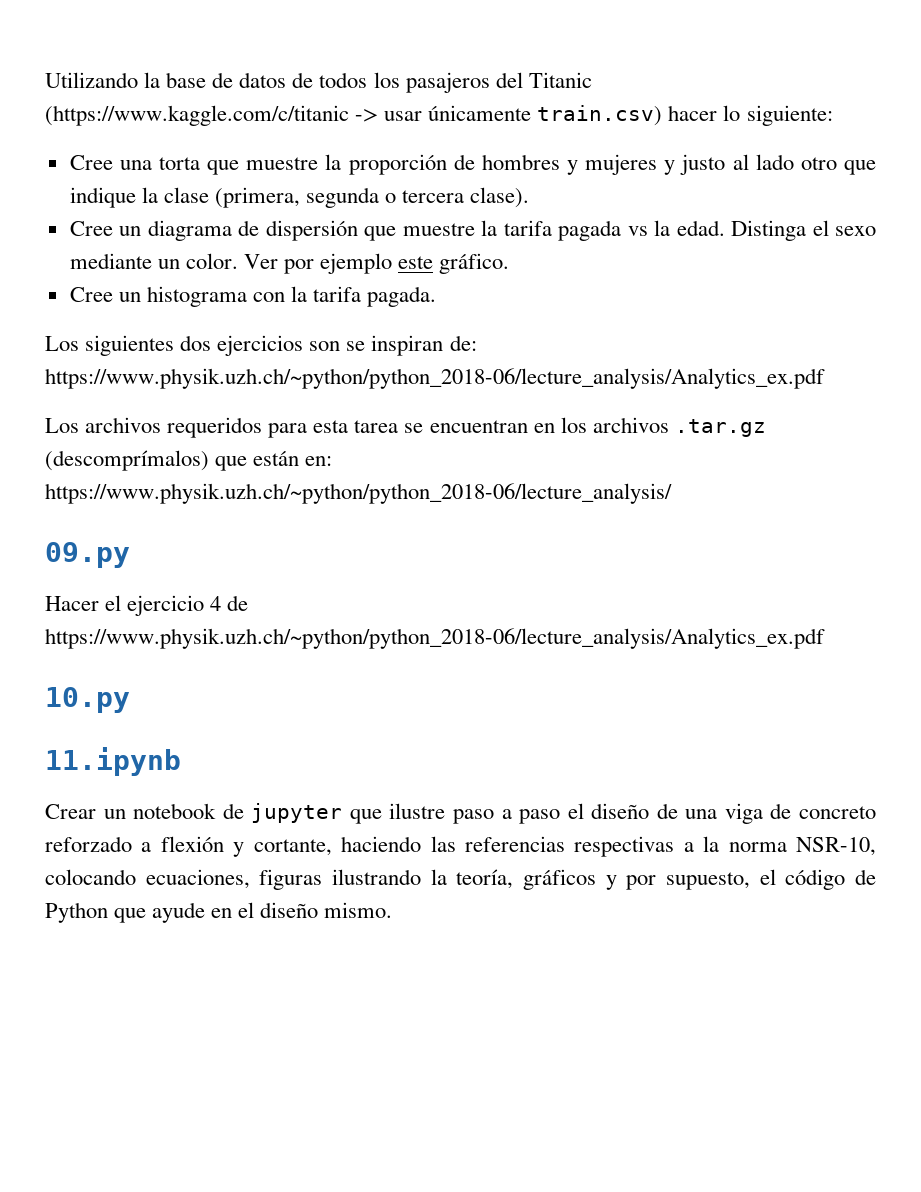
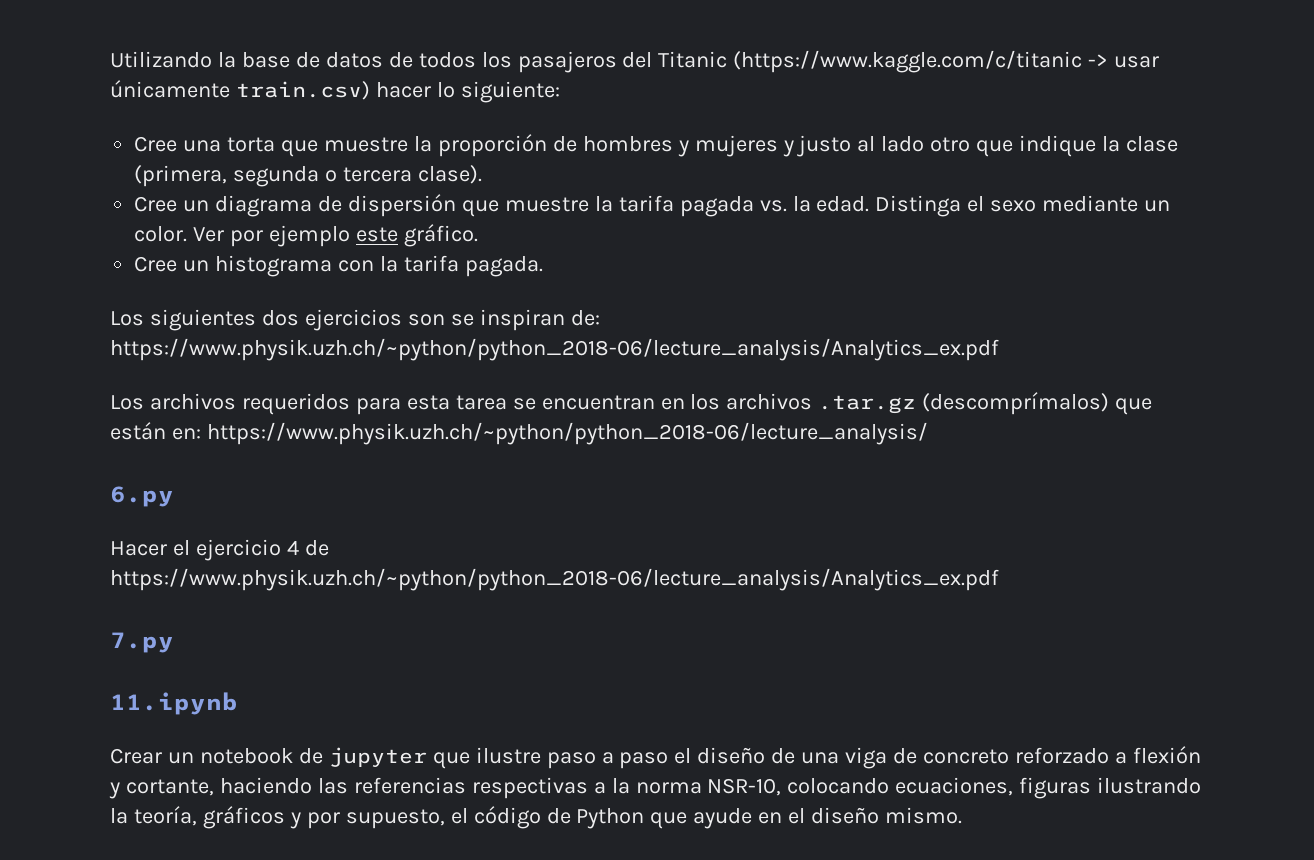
[627,226,648,236] vs -> [759,200,787,212] vs.
[45,542,130,568] 09.py -> [110,486,174,507] 6.py
[45,687,130,713] 10.py -> [110,632,174,653] 7.py

